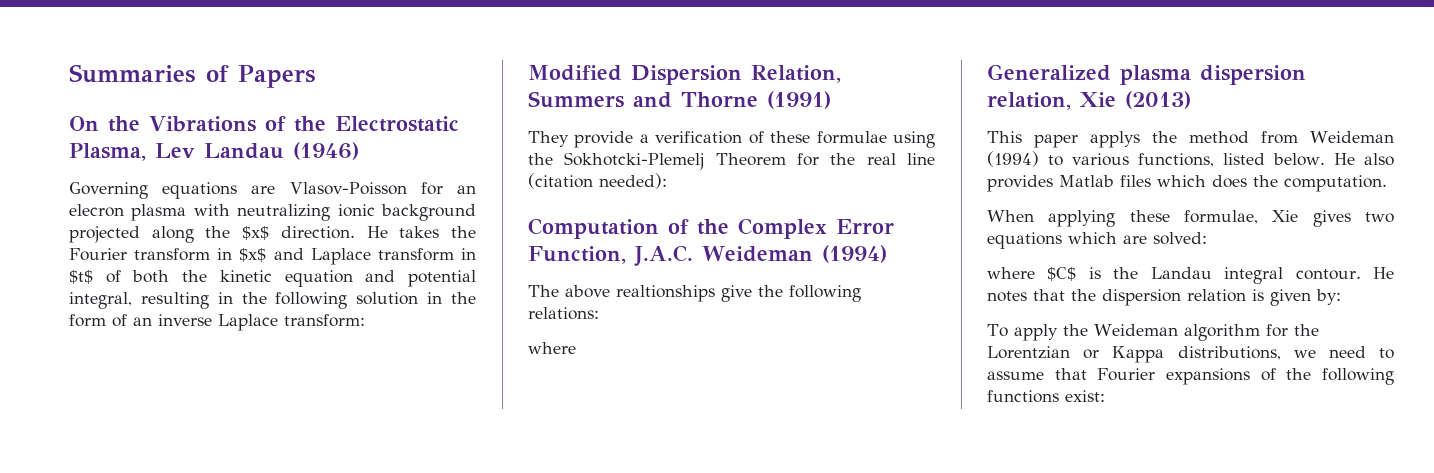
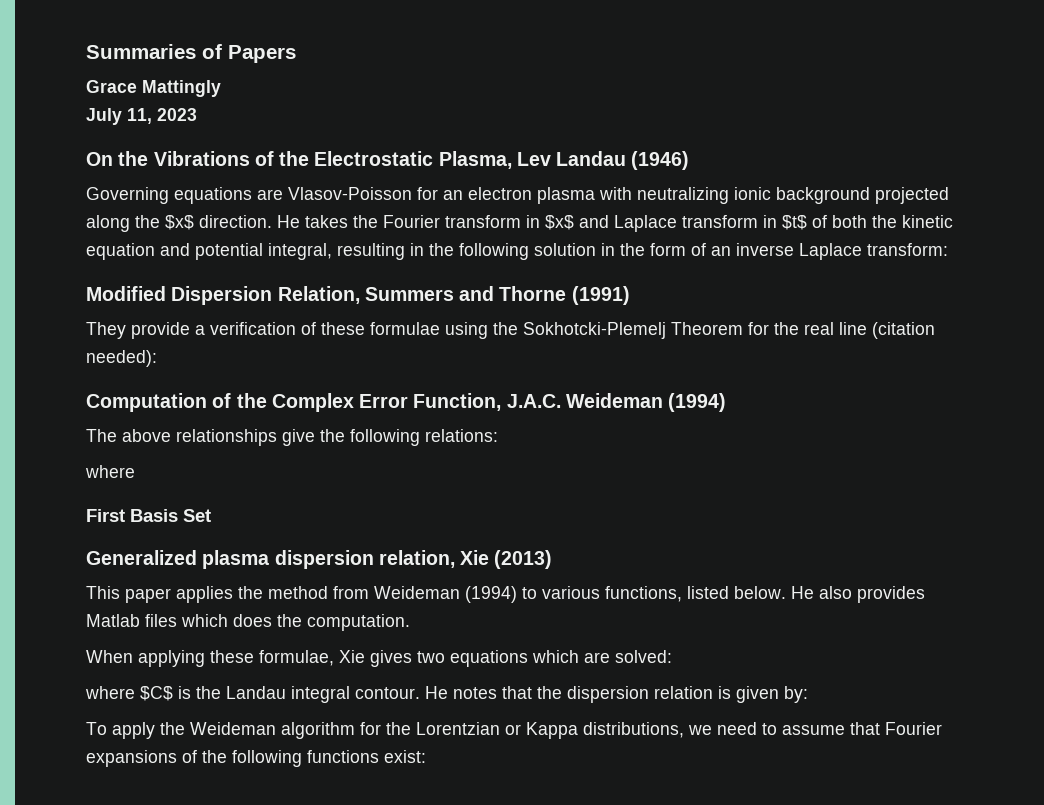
(316, 76) none -> [86,80,221,97] [86,108,197,125] // Grace Mattingly // July 11, 2023
[69,204,124,217] elecron -> [468,187,532,200] electron
[616,285,715,302] realtionships -> [176,429,277,446] relationships
(576, 348) none -> [86,509,211,522] // First Basis Set
[1090,131,1141,148] applys -> [176,586,233,603] applies

